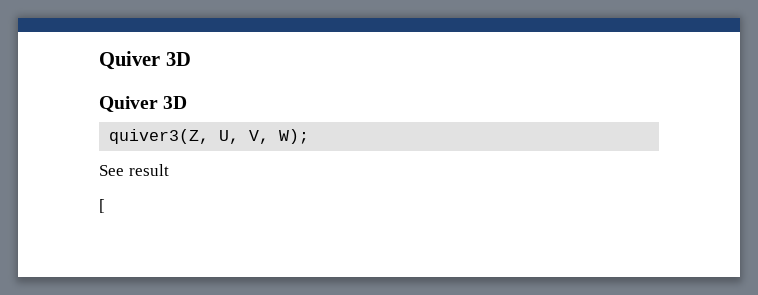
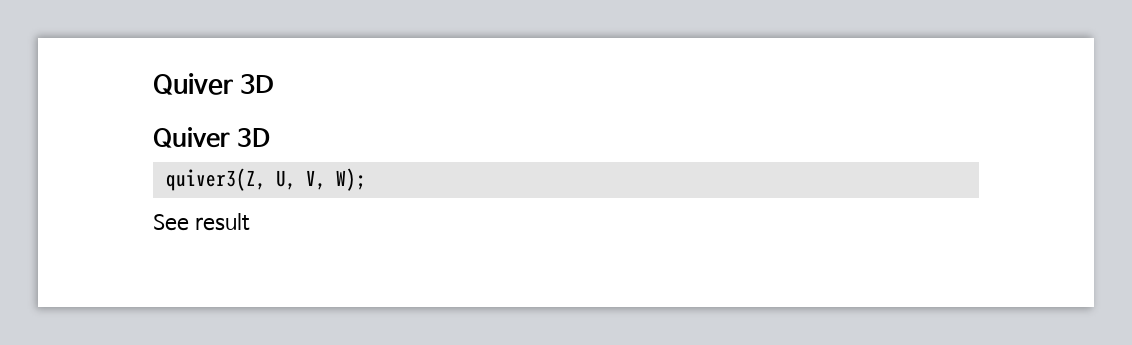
[99,199,105,213] // [ -> (250, 222) none

